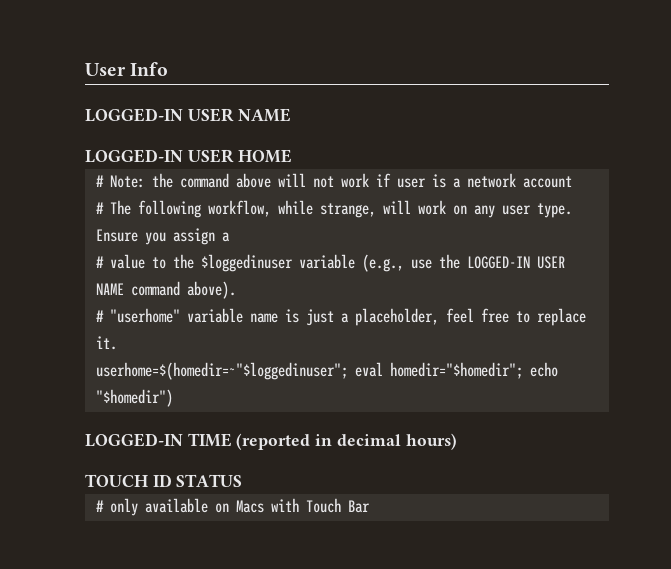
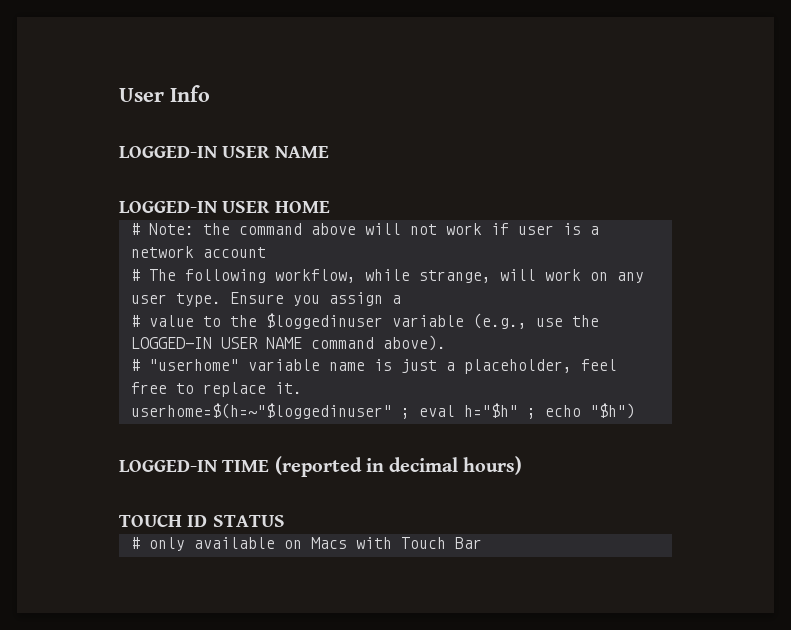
[95,362,558,380] [95,389,173,407] userhome=$(homedir=~"$loggedinuser"; eval homedir="$homedir"; echo "$homedir") -> [130,403,635,419] userhome=$(h=~"$loggedinuser" ; eval h="$h" ; echo "$h")

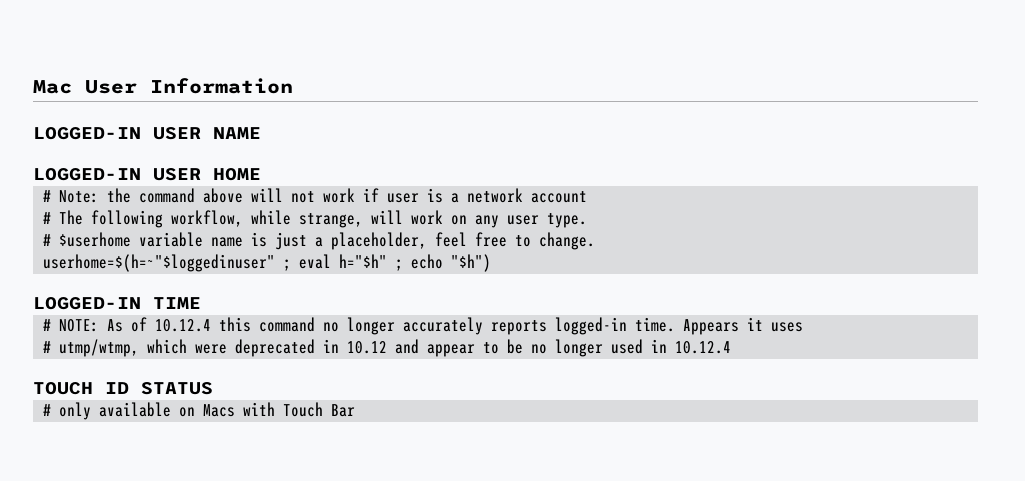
[119,85,210,102] User Info -> [33,78,293,94] Mac User Information
[229,292,401,306] [130,313,599,329] [130,335,446,351] [130,359,239,371] Ensure you assign a // # value to the $loggedinuser variable (e.g., use the LOGGED-IN USER NAME command above). // # "userhome" -> [43,232,132,247] // # $userhome
[202,382,302,397] replace it. -> [539,232,596,250] change.
[274,456,523,477] (reported in decimal hours) -> [43,317,804,335] [43,339,732,357] // # NOTE: As of 10.12.4 this command no longer accurately reports logged-in time. Appears it uses // # utmp/wtmp, which were deprecated in 10.12 and appear to be no longer used in 10.12.4

